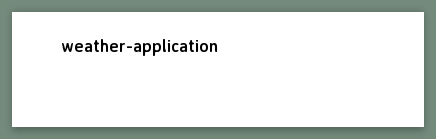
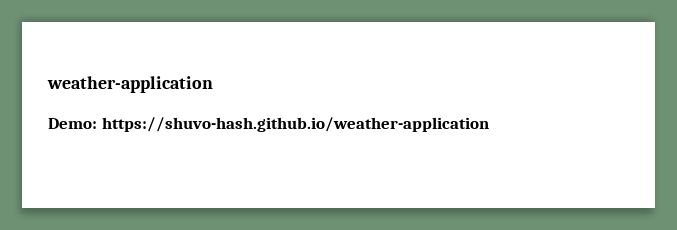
(218, 47) none -> [48,117,489,132] // Demo: https://shuvo-hash.github.io/weather-application

